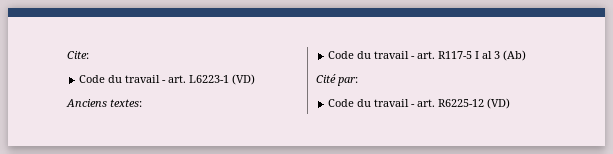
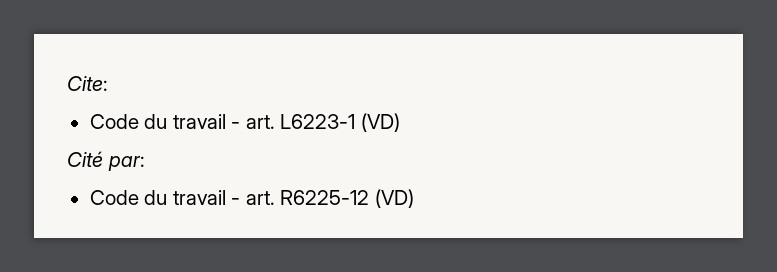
[66,99,142,107] [328,50,527,61] // Anciens textes: // Code du travail - art. R117-5 I al 3 (Ab) -> (400, 122) none

